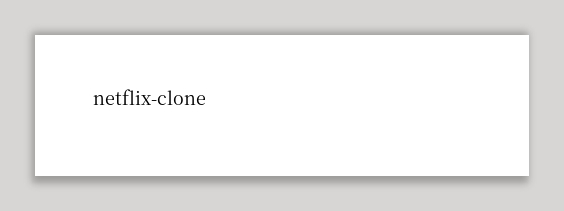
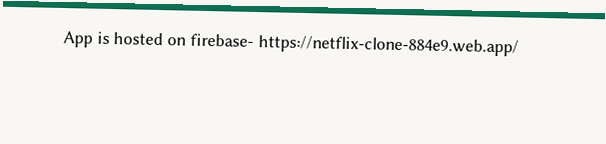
[93,89,206,105] netflix-clone -> [63,31,519,57] App is hosted on firebase- https://netflix-clone-884e9.web.app/

